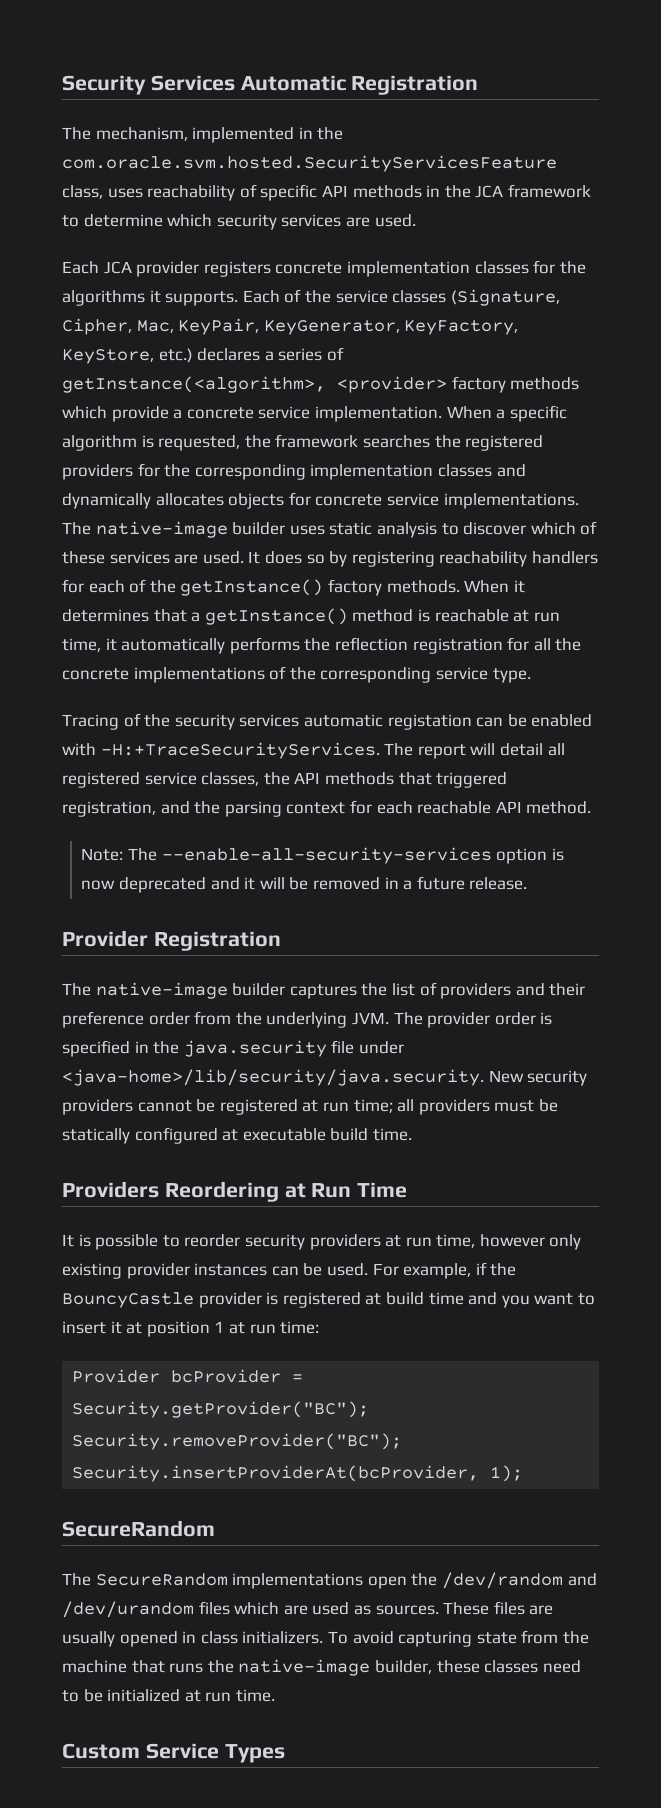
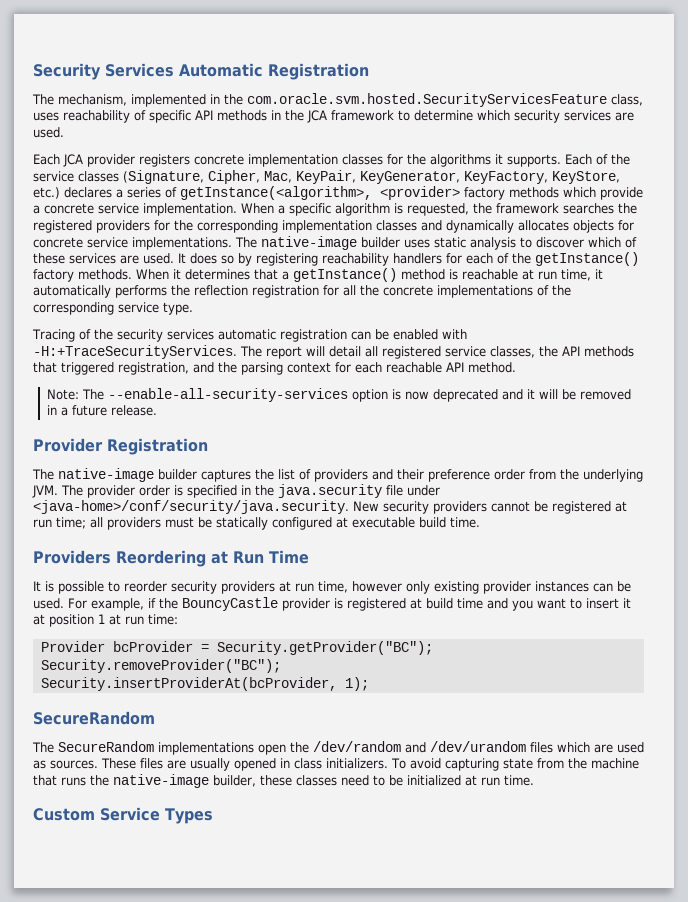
[387,714,472,730] registation -> [279,329,347,342] registration
[62,1069,484,1086] <java-home>/lib/security/java.security. -> [33,500,349,514] <java-home>/conf/security/java.security.

